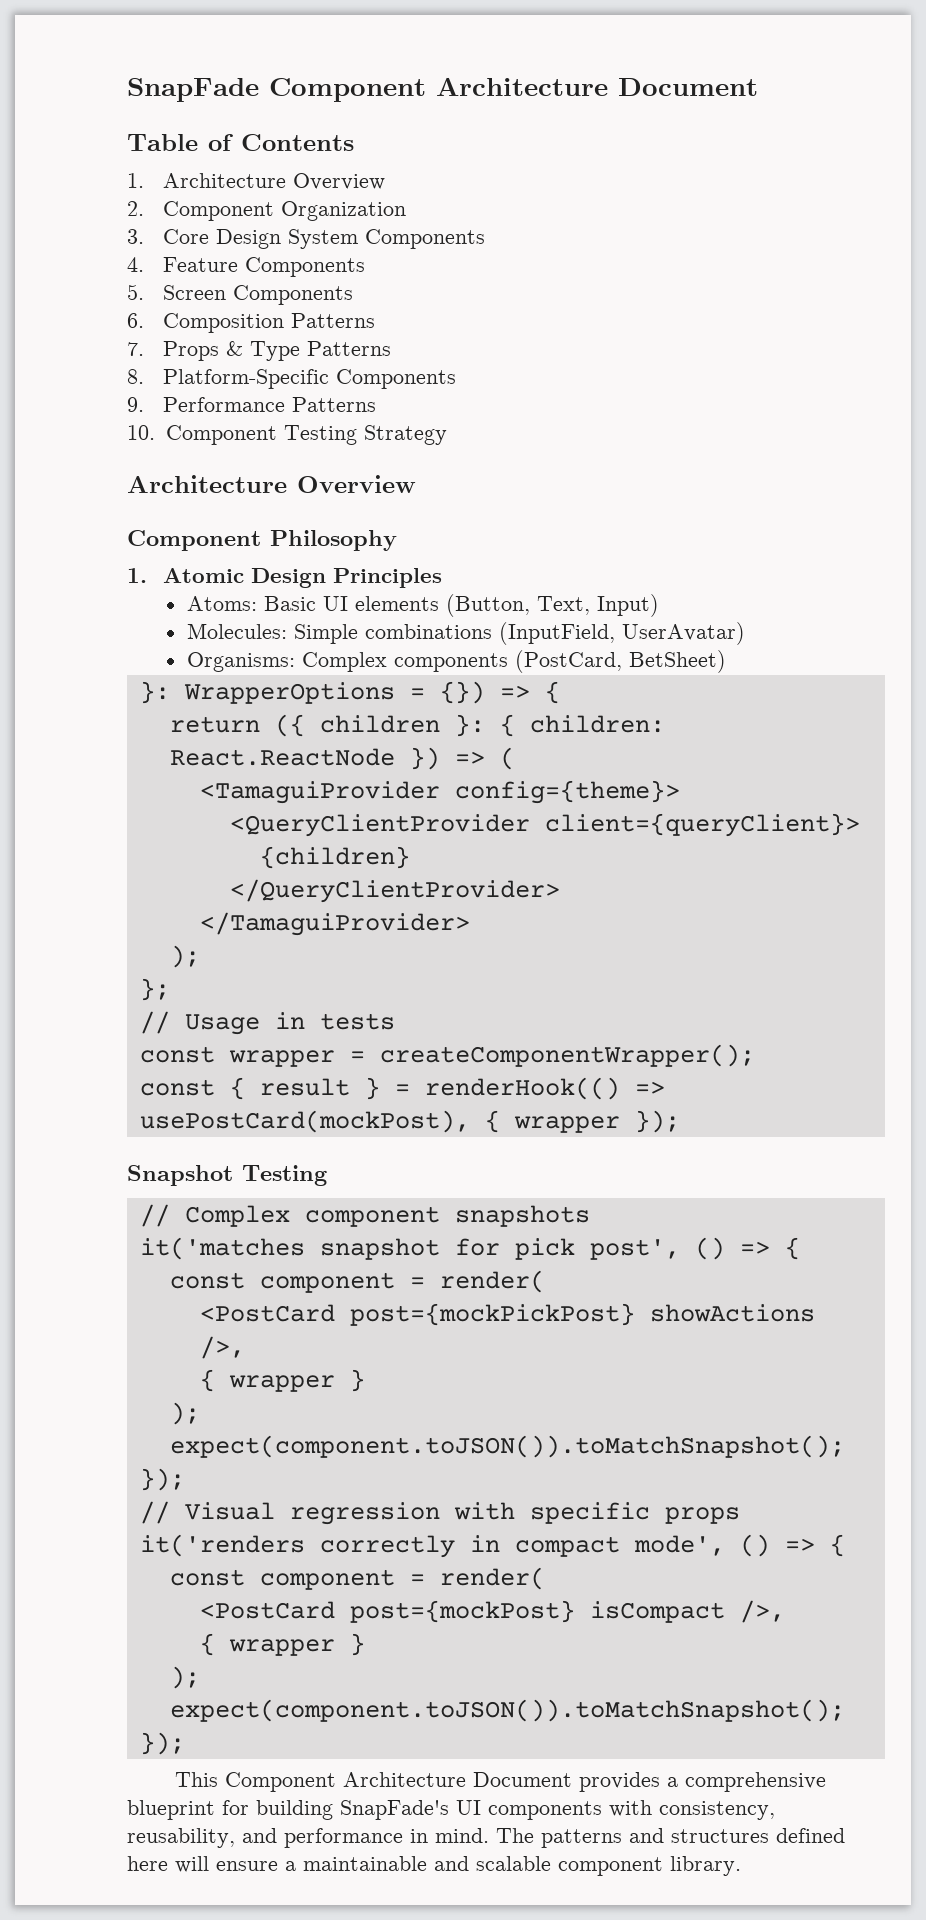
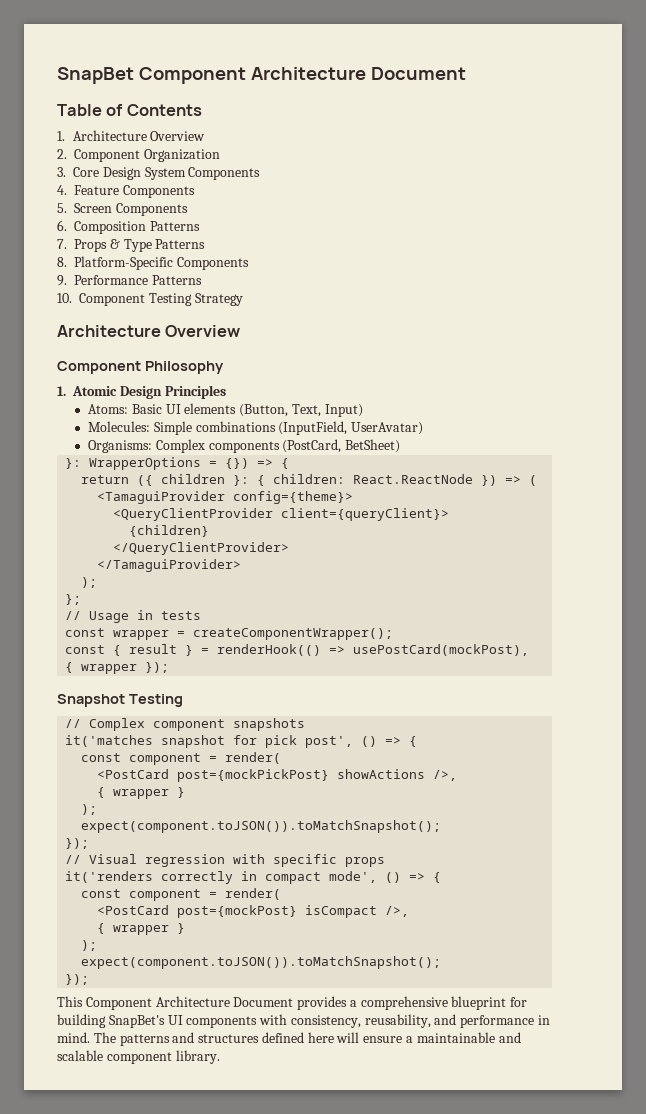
[127,78,259,102] SnapFade -> [57,67,134,84] SnapBet
[340,1800,449,1820] SnapFade's -> [108,1015,165,1028] SnapBet's

